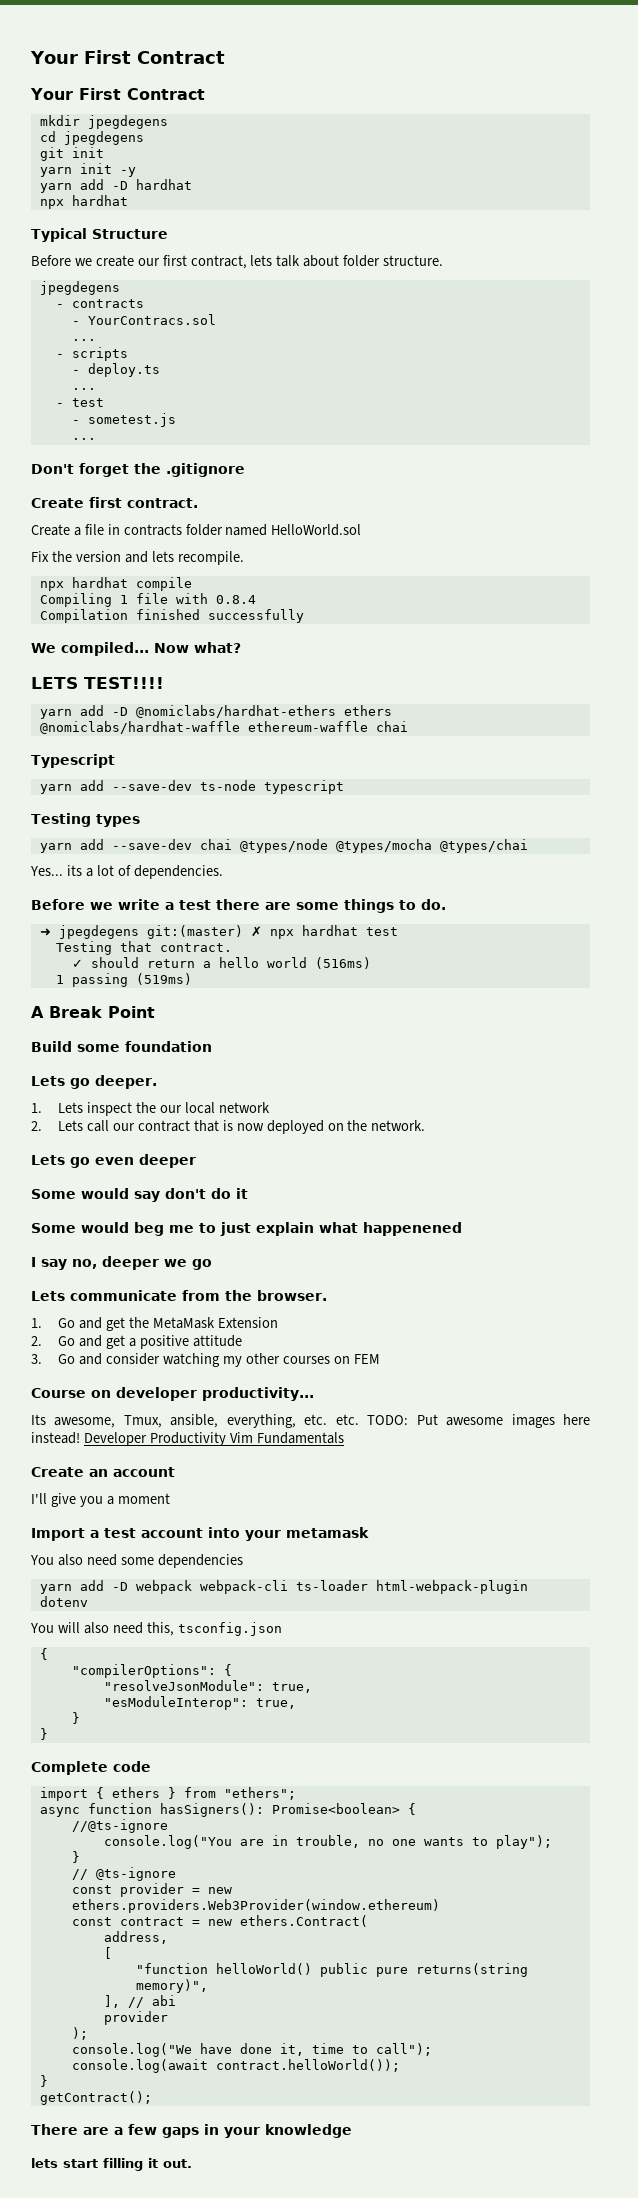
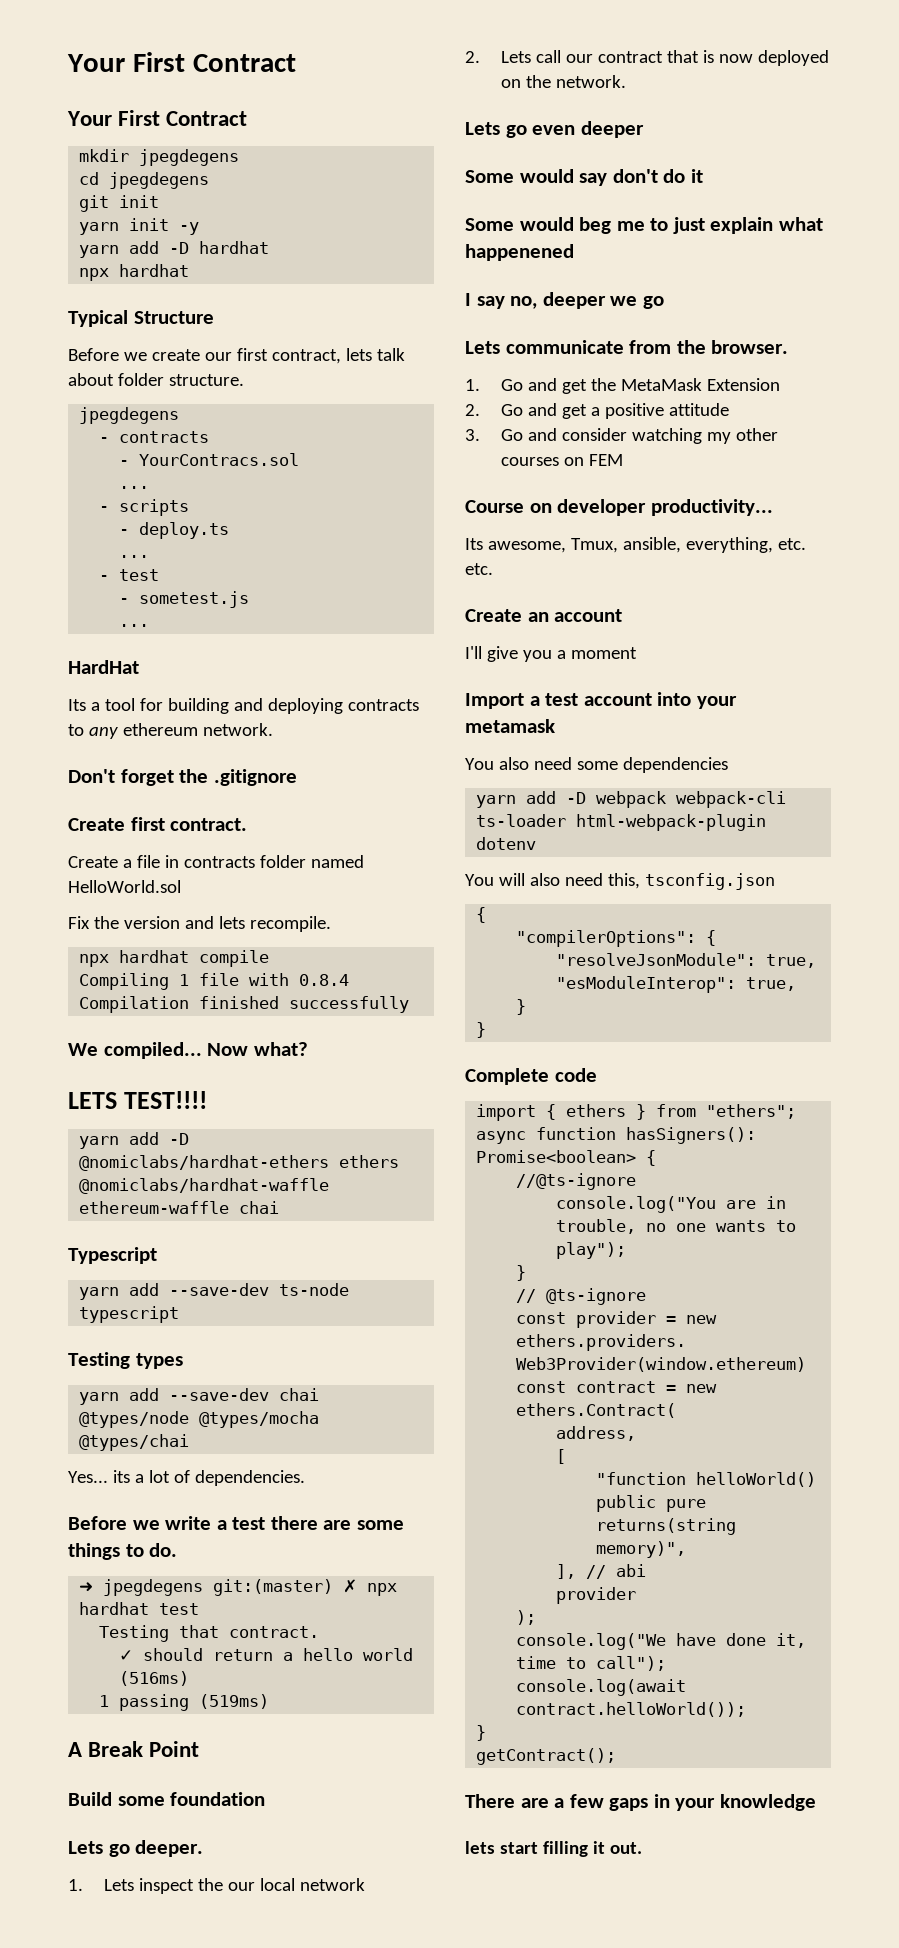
(96, 439) none -> [68,660,139,674] [68,698,419,714] [68,723,273,739] // HardHat // Its a tool for building and deploying contracts to any ethereum network.
[367,1414,590,1428] [31,1432,344,1446] TODO: Put awesome images here instead! Developer Productivity Vim Fundamentals -> (493, 569) none

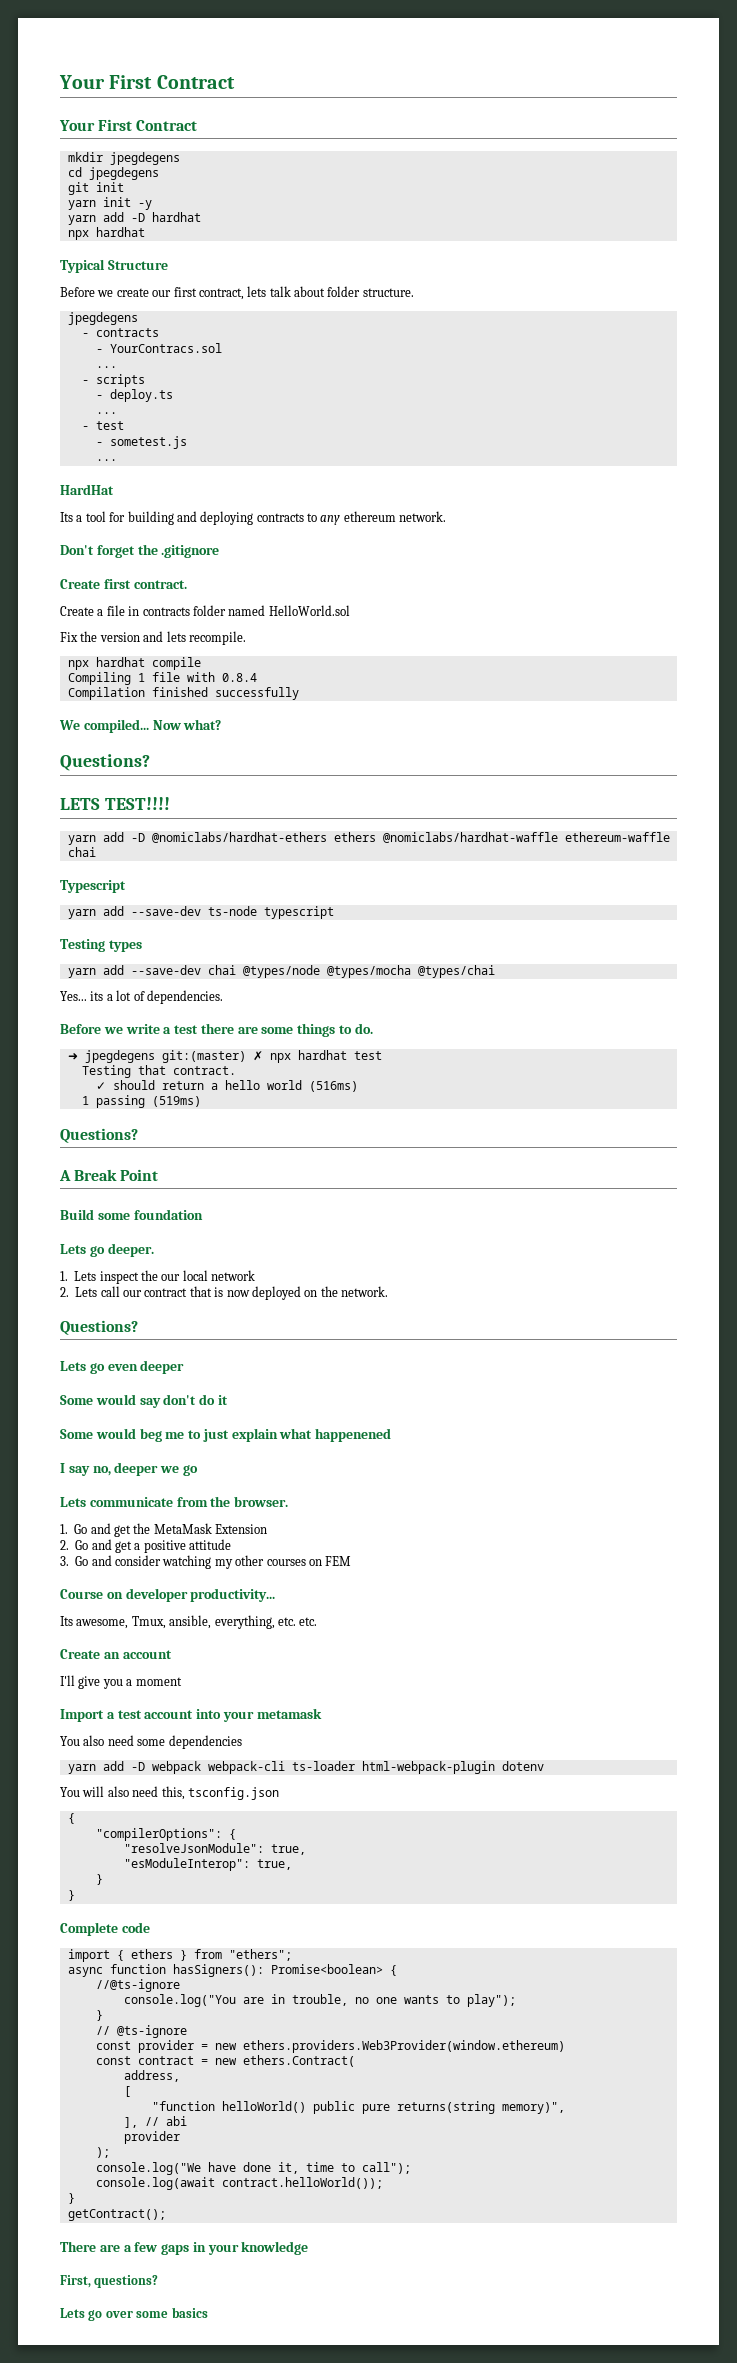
(308, 1049) none -> [60,754,150,771] // Questions?
(270, 1701) none -> [60,1128,138,1143] // Questions?
(626, 81) none -> [60,1320,138,1335] // Questions?
[465,1841,642,1857] lets start filling it out. -> [60,2275,159,2288] [60,2307,208,2321] First, questions? // Lets go over some basics

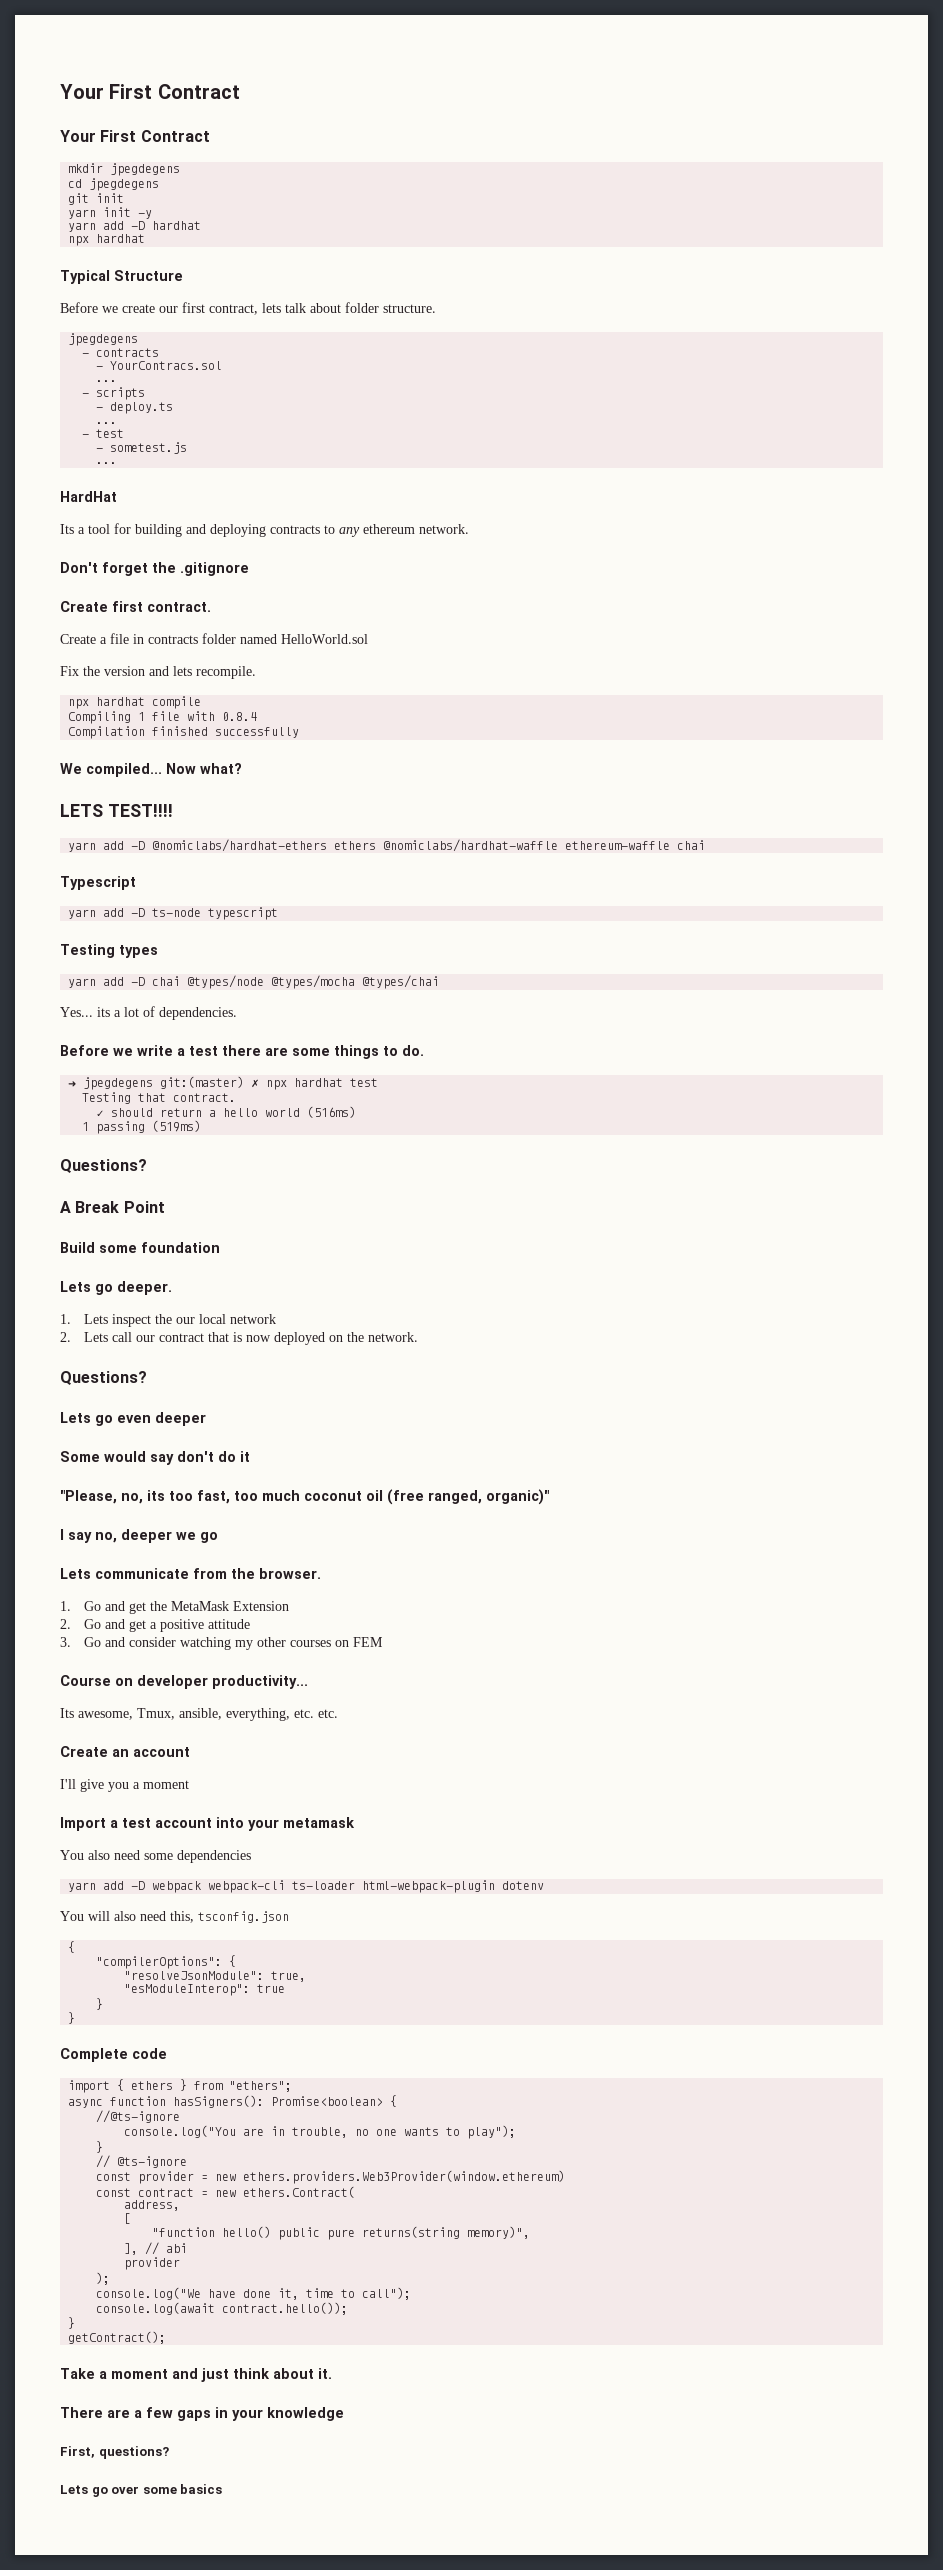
[60,754,150,771] // Questions? -> (242, 768) none
[130,906,201,916] --save-dev -> [131,908,146,917] -D
[130,965,201,975] --save-dev -> [131,977,146,986] -D
[60,1428,392,1442] Some would beg me to just explain what happenened -> [60,1489,549,1505] "Please, no, its too fast, too much coconut oil (free ranged, organic)"
[256,1859,292,1870] true, -> [257,1984,286,1993] true
[221,2101,306,2113] helloWorld() -> [222,2226,272,2238] hello()
[221,2177,383,2189] contract.helloWorld()); -> [222,2302,349,2315] contract.hello());
(166, 2215) none -> [60,2368,332,2382] // Take a moment and just think about it.

